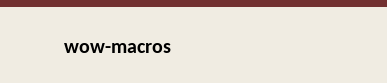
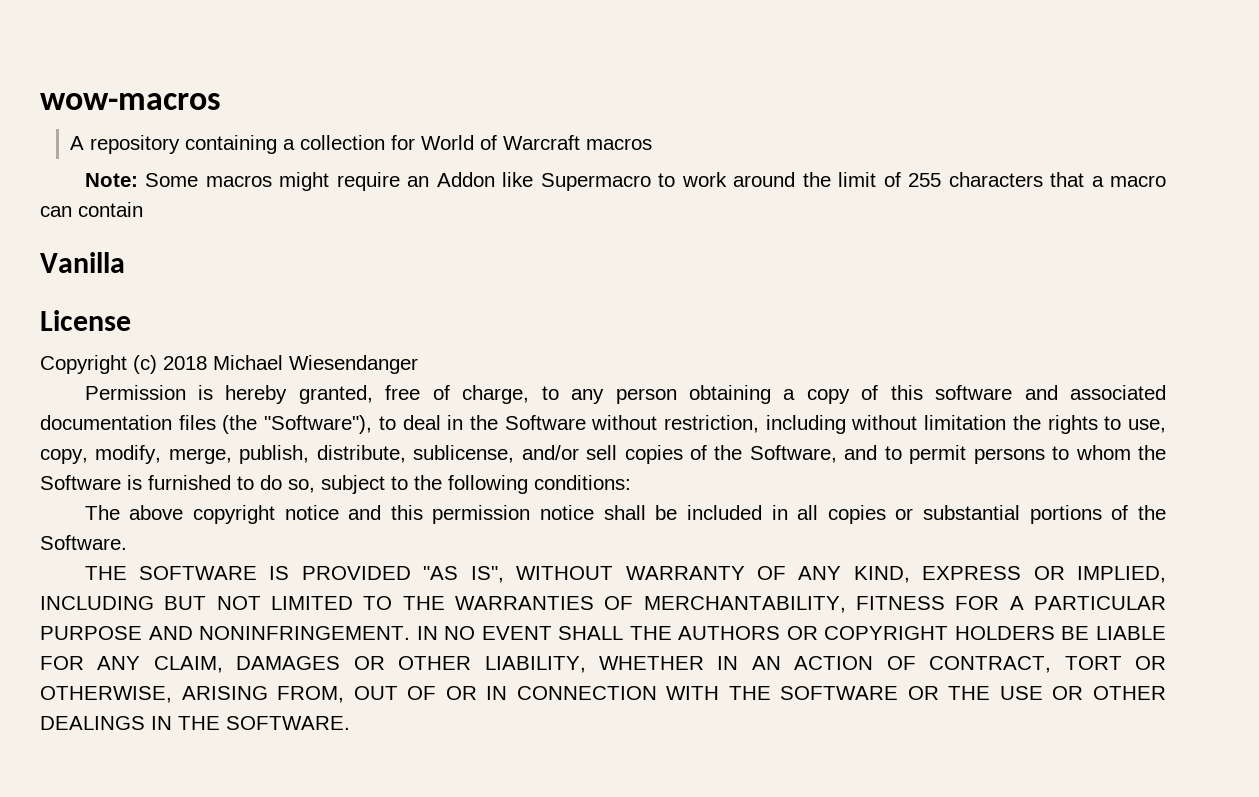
(171, 48) none -> [70,135,653,154] [84,172,1166,191] [40,202,143,217] [40,252,125,273] [40,310,131,331] [40,355,418,374] [84,385,1166,404] [40,415,1167,434] [40,445,1166,464] [40,475,631,494] [84,505,1166,524] [40,535,127,550] [84,566,1166,583] [40,596,1167,613] [40,626,1166,640] [40,656,1166,673] [40,686,1166,703] [40,716,350,730] // A repository containing a collection for World of Warcraft macros // Note: Some macros might require an Addon like Supermacro to work around the limit of 255 characters that a macro can contain // Vanilla // License // Copyright (c) 2018 Michael Wiesendanger // Permission is hereby granted, free of charge, to any person obtaining a copy of this software and associated documentation files (the "Software"), to deal in the Software without restriction, including without limitation the rights to use, copy, modify, merge, publish, distribute, sublicense, and/or sell copies of the Software, and to permit persons to whom the Software is furnished to do so, subject to the following conditions: // The above copyright notice and this permission notice shall be included in all copies or substantial portions of the Software. // THE SOFTWARE IS PROVIDED "AS IS", WITHOUT WARRANTY OF ANY KIND, EXPRESS OR IMPLIED, INCLUDING BUT NOT LIMITED TO THE WARRANTIES OF MERCHANTABILITY, FITNESS FOR A PARTICULAR PURPOSE AND NONINFRINGEMENT. IN NO EVENT SHALL THE AUTHORS OR COPYRIGHT HOLDERS BE LIABLE FOR ANY CLAIM, DAMAGES OR OTHER LIABILITY, WHETHER IN AN ACTION OF CONTRACT, TORT OR OTHERWISE, ARISING FROM, OUT OF OR IN CONNECTION WITH THE SOFTWARE OR THE USE OR OTHER DEALINGS IN THE SOFTWARE.

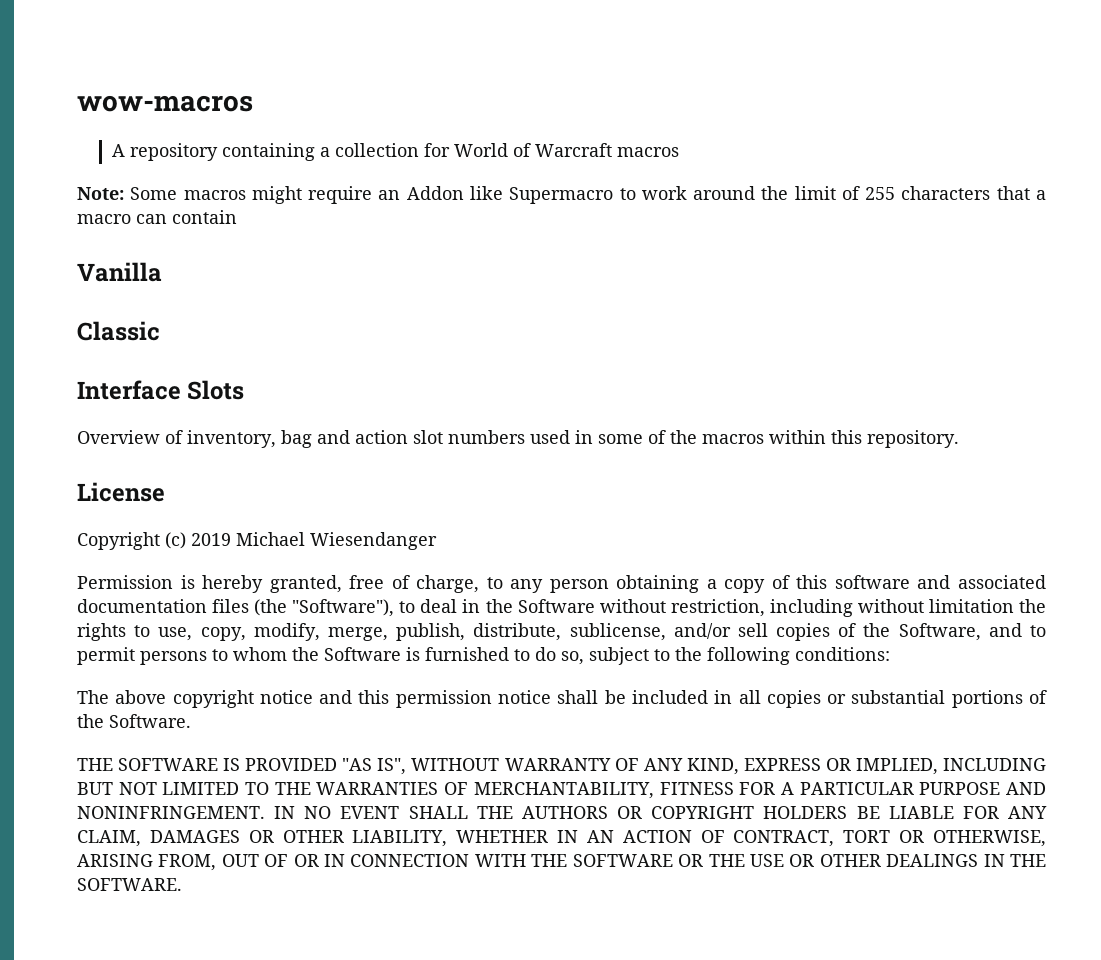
(125, 262) none -> [77,321,160,341] [77,380,245,400] [77,430,959,448] // Classic // Interface Slots // Overview of inventory, bag and action slot numbers used in some of the macros within this repository.
[163,356,207,370] 2018 -> [191,533,231,546] 2019

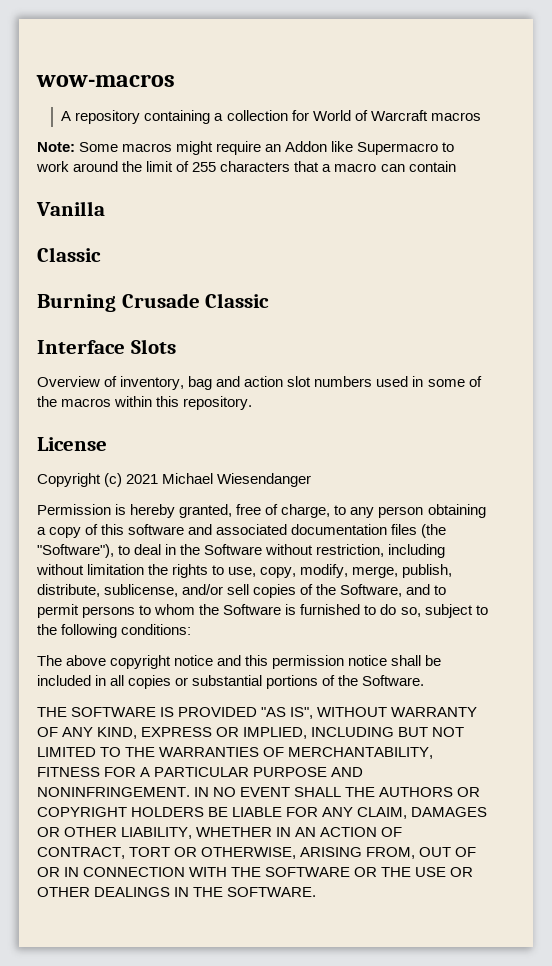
(160, 331) none -> [37,293,270,312] // Burning Crusade Classic
[191,533,231,546] 2019 -> [126,474,159,484] 2021

